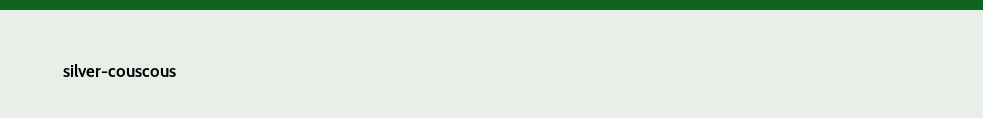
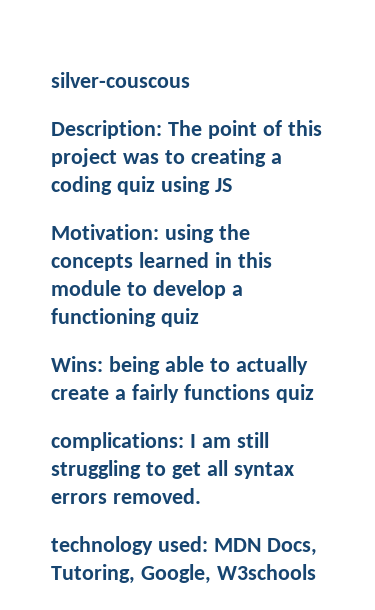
(176, 70) none -> [51,120,322,139] [51,148,282,167] [51,176,232,195] [51,224,250,243] [51,252,272,271] [51,280,243,299] [51,308,199,327] [51,356,308,375] [51,384,314,403] [51,432,269,451] [51,460,294,479] [51,488,201,504] [51,536,317,556] [51,564,316,584] // Description: The point of this project was to creating a coding quiz using JS // Motivation: using the concepts learned in this module to develop a functioning quiz // Wins: being able to actually create a fairly functions quiz // complications: I am still struggling to get all syntax errors removed. // technology used: MDN Docs, Tutoring, Google, W3schools

